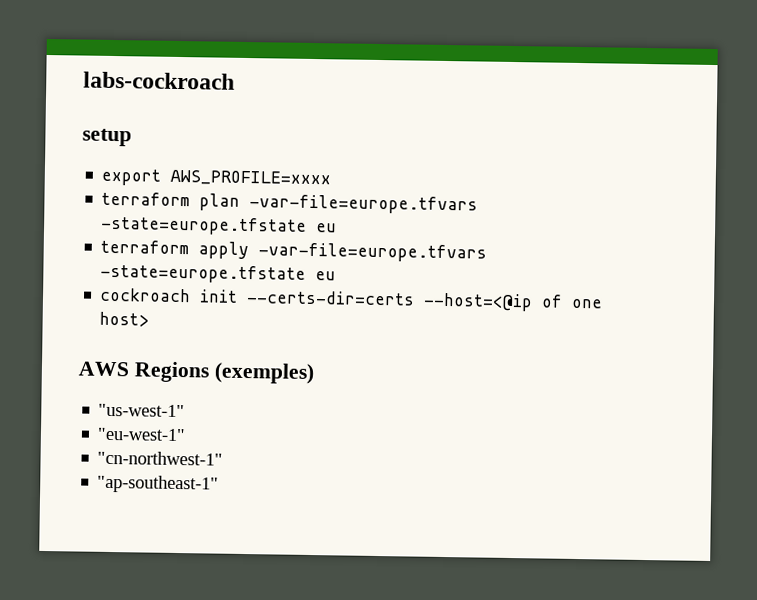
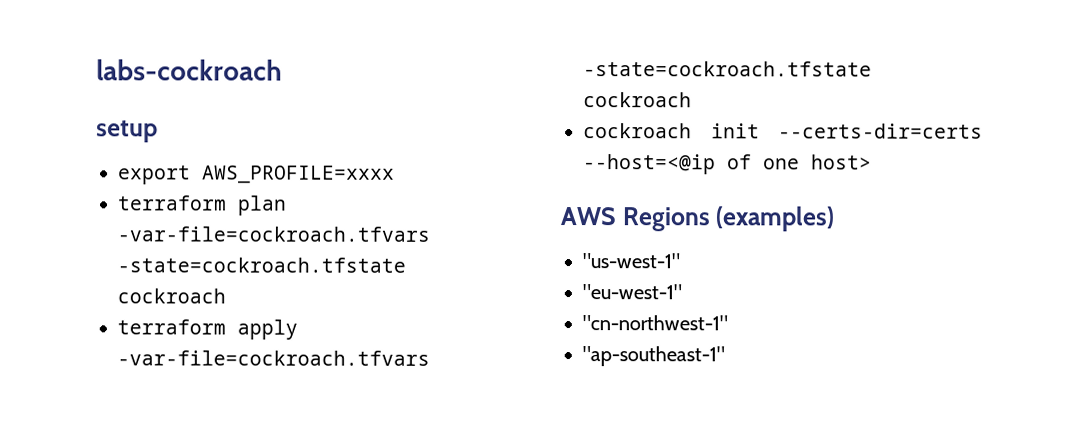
[249,194,479,215] [100,215,338,236] -var-file=europe.tfvars -state=europe.tfstate eu -> [117,226,430,242] [117,257,406,273] [117,288,226,304] -var-file=cockroach.tfvars -state=cockroach.tfstate cockroach
[258,242,488,263] [100,263,337,284] -var-file=europe.tfvars -state=europe.tfstate eu -> [117,350,430,366] [583,61,872,77] [583,92,692,108] -var-file=cockroach.tfvars -state=cockroach.tfstate cockroach
[213,362,315,385] (exemples) -> [715,206,836,232] (examples)

